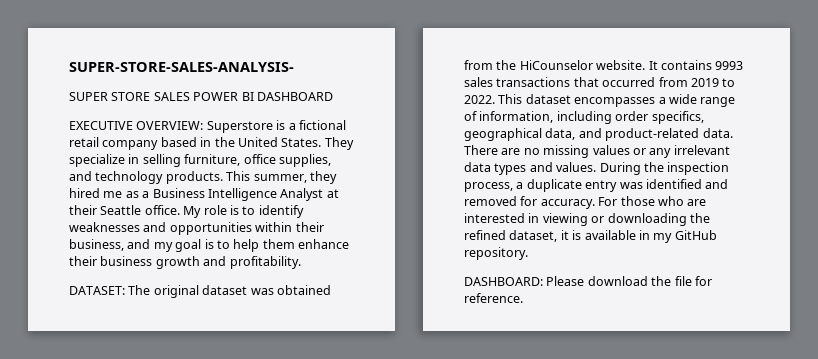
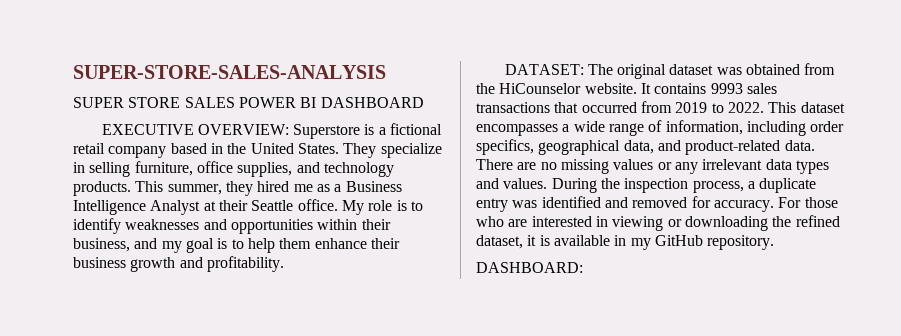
[69,62,294,72] SUPER-STORE-SALES-ANALYSIS- -> [73,65,386,79] SUPER-STORE-SALES-ANALYSIS
[546,276,712,286] [464,293,523,303] Please download the file for reference. -> (583, 267) none

